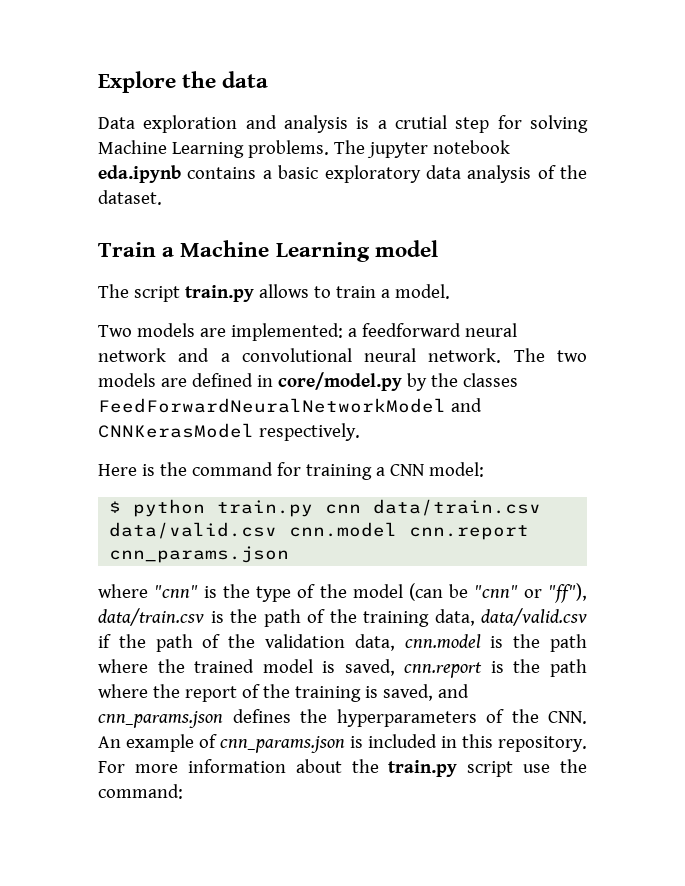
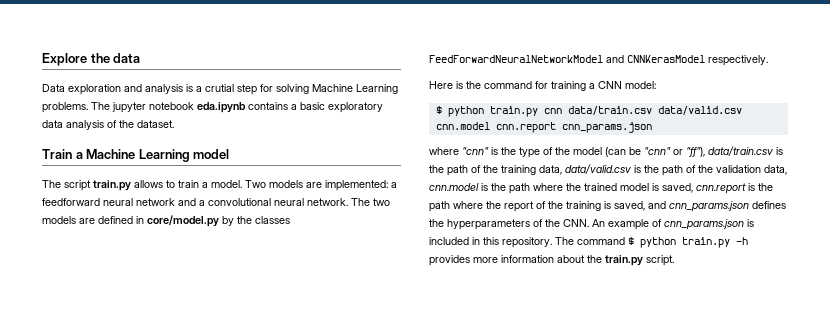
(450, 291) // -> (242, 184) none
[98,634,111,648] if -> [634,165,641,173] is
[98,761,125,773] For -> [555,237,748,248] [429,255,470,266] The command $ python train.py -h provides
[467,759,587,777] [98,784,183,799] script use the command: -> [646,255,674,266] script.

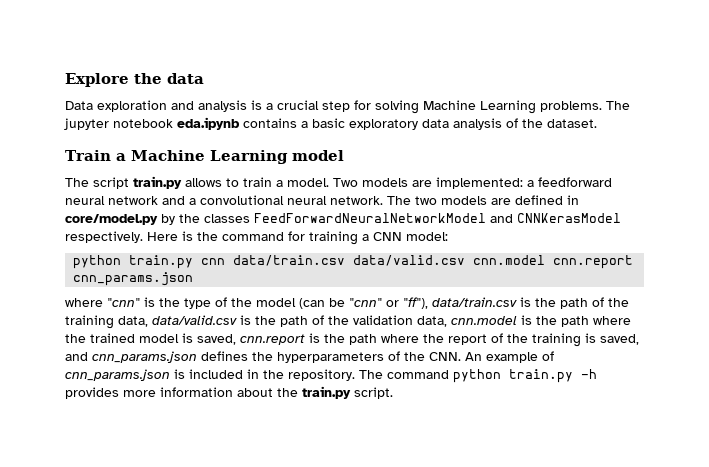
[205,84,234,92] crutial -> [277,100,319,110] crucial
(768, 60) // -> (143, 237) none
[435,106,442,114] $ -> (448, 236) none
[483,237,499,245] this -> [263,370,284,379] the
[628,237,634,245] $ -> (449, 374) none

